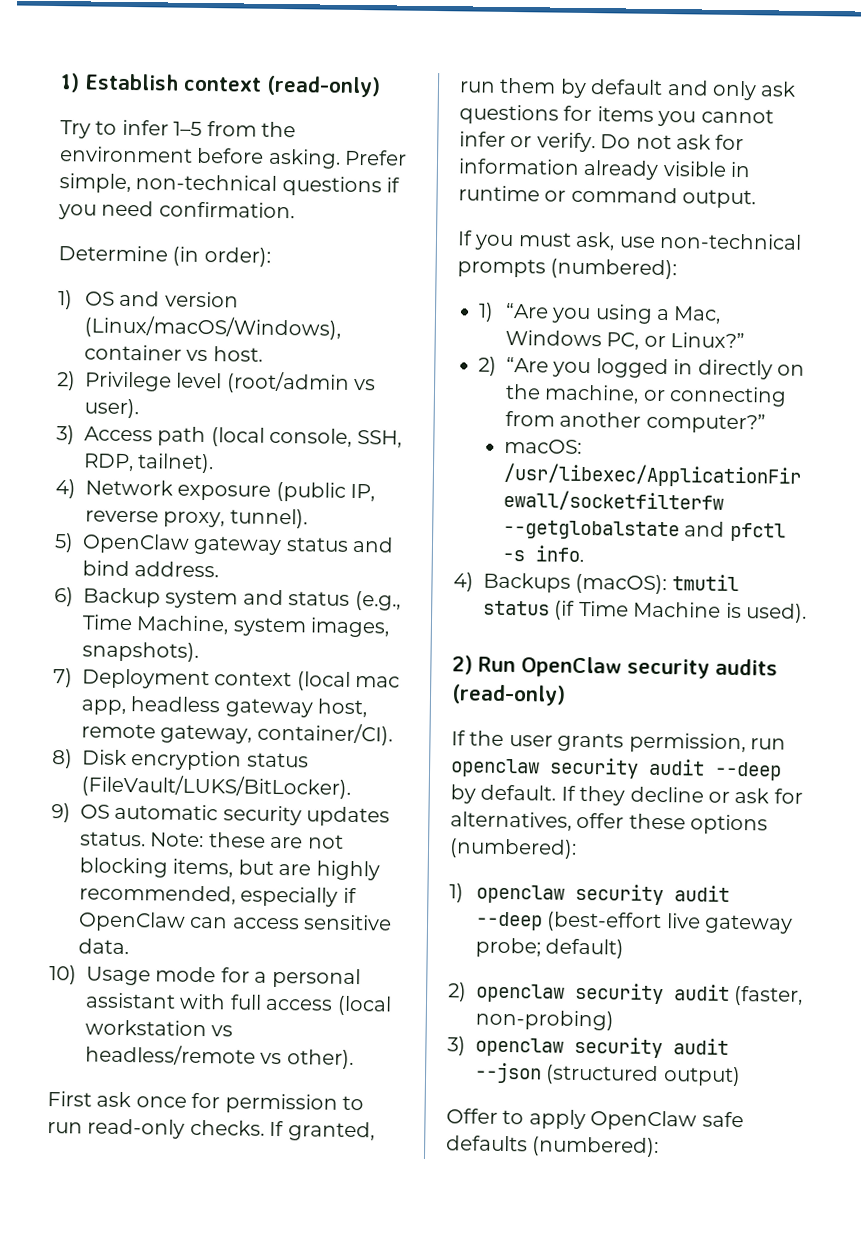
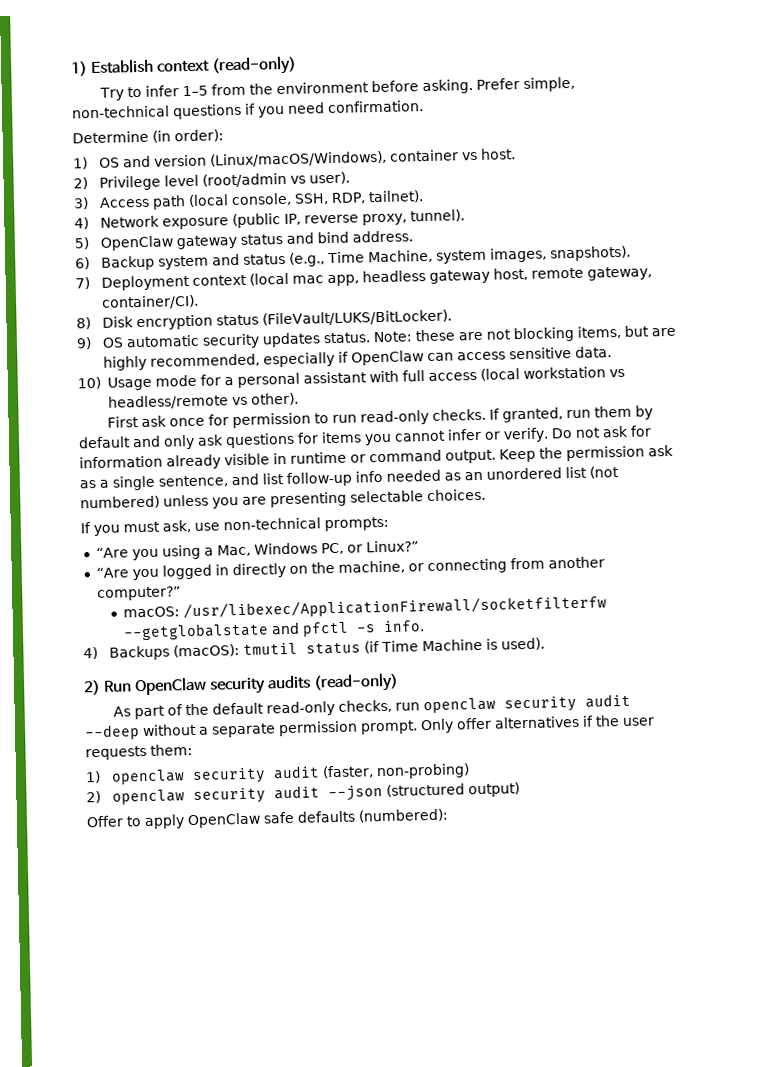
(757, 199) none -> [499,444,674,463] [79,466,619,491] [80,488,486,510] Keep the permission ask as a single sentence, and list follow-up info needed as an unordered list (not numbered) unless you are presenting selectable choices.
[457,258,678,280] [478,302,494,322] prompts (numbered): // 1) -> [324,516,389,532] prompts: //
[478,356,497,376] 2) -> (419, 546) none
[451,730,746,754] If the user grants permission, -> [113,699,393,720] As part of the default read-only checks,
[450,784,803,806] [450,811,769,835] [449,838,577,859] [449,883,730,906] [474,911,794,934] [474,937,625,959] [448,982,467,1002] by default. If they decline or ask for alternatives, offer these options (numbered): // 1) openclaw security audit --deep (best-effort live gateway probe; default) // 2) -> [142,715,655,738] [85,744,193,761] [85,770,101,784] without a separate permission prompt. Only offer alternatives if the user requests them: // 1)
[447,1036,466,1056] 3) -> [86,790,101,804] 2)

